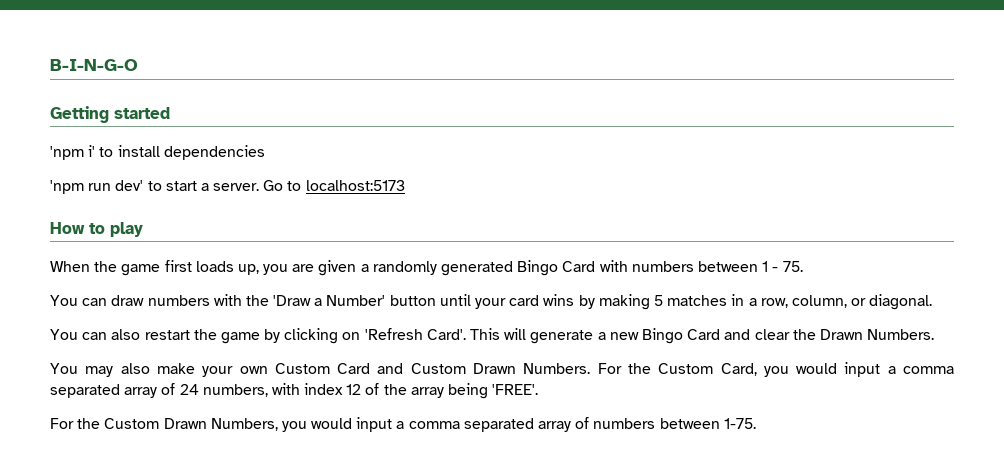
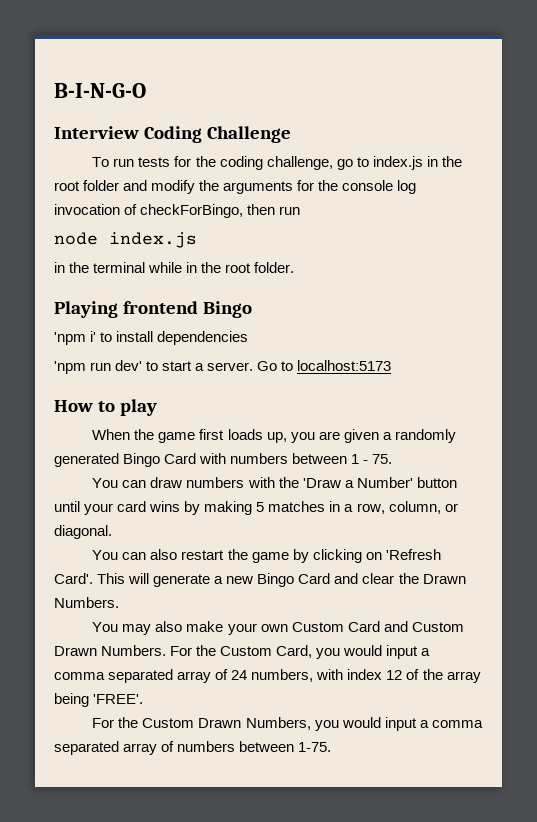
[50,106,170,123] Getting started -> [54,126,292,143] [92,156,462,170] [54,180,417,194] [54,204,301,218] [54,232,197,248] [54,262,295,273] [54,301,253,318] Interview Coding Challenge // To run tests for the coding challenge, go to index.js in the root folder and modify the arguments for the console log invocation of checkForBingo, then run // node index.js // in the terminal while in the root folder. // Playing frontend Bingo

